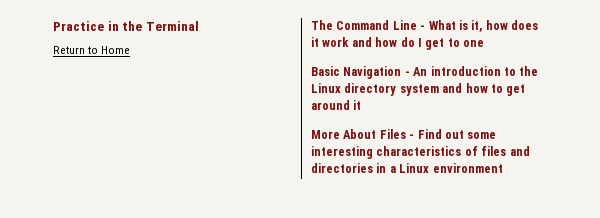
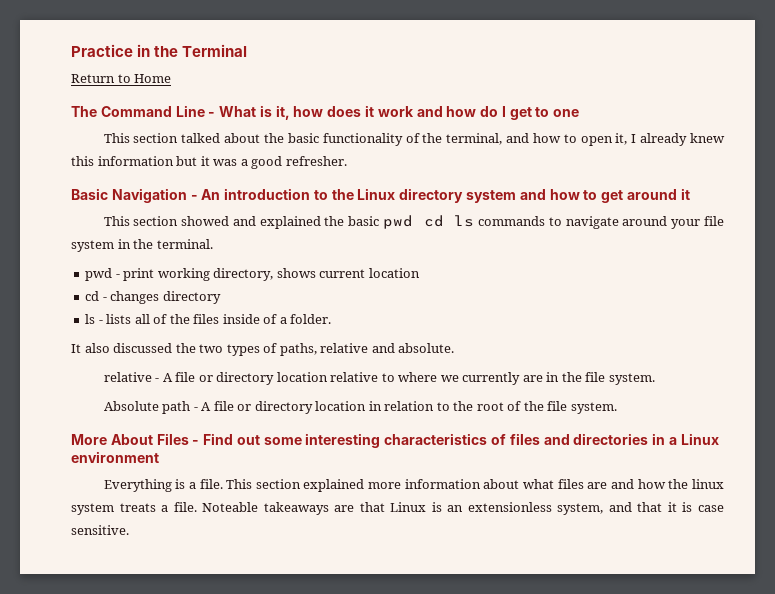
(484, 43) none -> [103,133,725,146] [71,156,347,169] // This section talked about the basic functionality of the terminal, and how to open it, I already knew this information but it was a good refresher.
(362, 105) none -> [103,215,724,229] [71,239,213,252] [85,268,420,281] [85,291,221,304] [85,314,332,324] [71,343,455,356] [103,372,655,385] [103,401,617,414] // This section showed and explained the basic pwd cd ls commands to navigate around your file system in the terminal. // pwd - print working directory, shows current location // cd - changes directory // ls - lists all of the files inside of a folder. // It also discussed the two types of paths, relative and absolute. // relative - A file or directory location relative to where we currently are in the file system. // Absolute path - A file or directory location in relation to the root of the file system.
(503, 168) none -> [103,479,725,492] [71,502,724,515] [71,525,129,535] // Everything is a file. This section explained more information about what files are and how the linux system treats a file. Noteable takeaways are that Linux is an extensionless system, and that it is case sensitive.

